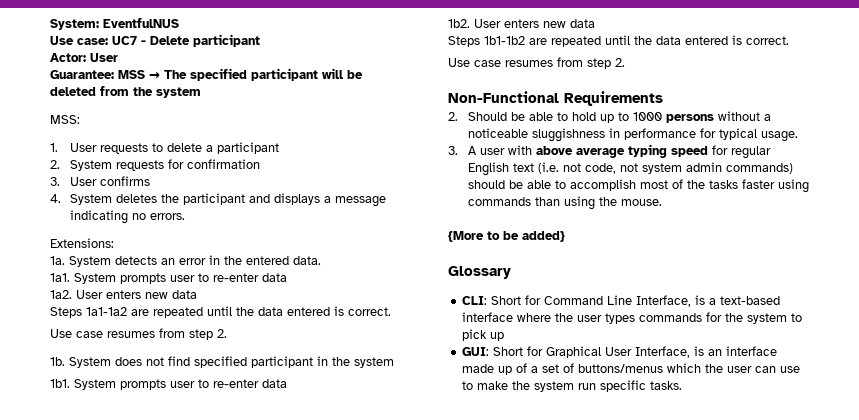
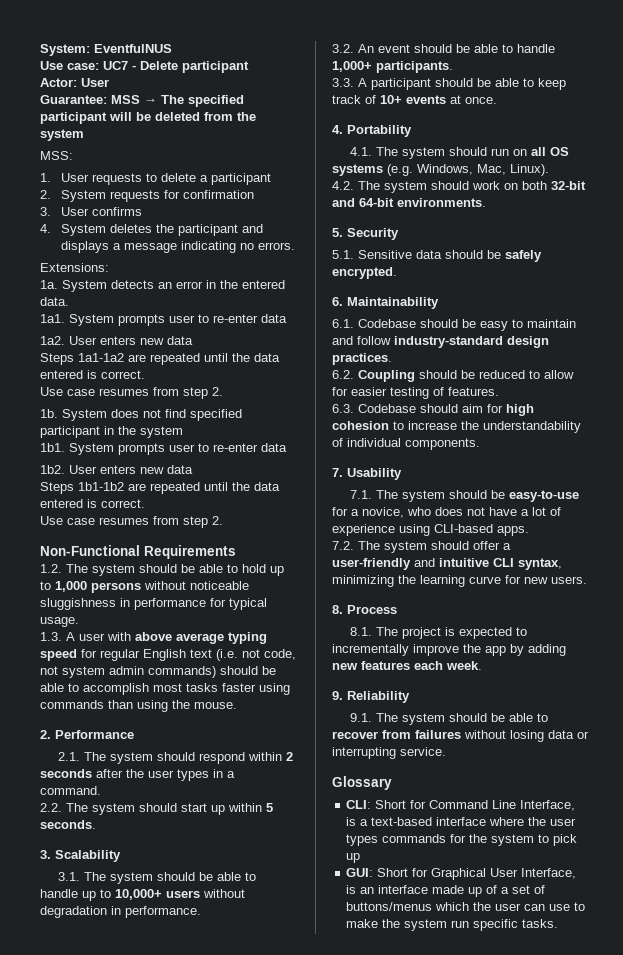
[448,112,507,121] 2. Should -> [40,564,177,576] 1.2. The system should
[632,112,662,121] 1000 -> [55,581,87,592] 1,000
[763,114,771,121] a -> (186, 585) none
[448,146,458,155] 3. -> [40,632,62,641] 1.3.
[671,179,705,189] of the -> (182, 687) none
[448,231,565,242] {More to be added} -> [40,730,134,739] [58,752,294,764] [40,769,235,781] [40,786,101,795] [40,803,273,815] [40,820,96,829] [40,850,121,862] [58,872,257,884] [40,889,245,901] [40,906,201,918] [332,44,555,53] [332,61,453,73] [332,78,566,90] [332,95,497,104] [332,125,412,137] [350,147,570,159] [332,164,549,176] [332,181,586,193] [332,198,486,207] [332,228,399,240] [332,250,542,262] [332,267,397,279] [332,297,439,309] [332,319,576,331] [332,336,549,348] [332,353,392,365] [332,370,574,382] [332,387,499,399] [332,404,534,416] [332,421,581,433] [332,438,480,450] [332,468,402,480] [350,490,580,502] [332,507,561,518] [332,524,529,536] [332,541,511,553] [332,558,562,570] [332,575,587,587] [332,605,397,614] [350,627,528,639] [332,644,566,656] [332,661,482,670] [332,691,410,703] [350,713,549,725] [332,730,589,742] [332,747,446,759] 2. Performance // 2.1. The system should respond within 2 seconds after the user types in a command. // 2.2. The system should start up within 5 seconds. // 3. Scalability // 3.1. The system should be able to handle up to 10,000+ users without degradation in performance. // 3.2. An event should be able to handle 1,000+ participants. // 3.3. A participant should be able to keep track of 10+ events at once. // 4. Portability // 4.1. The system should run on all OS systems (e.g. Windows, Mac, Linux). // 4.2. The system should work on both 32-bit and 64-bit environments. // 5. Security // 5.1. Sensitive data should be safely encrypted. // 6. Maintainability // 6.1. Codebase should be easy to maintain and follow industry-standard design practices. // 6.2. Coupling should be reduced to allow for easier testing of features. // 6.3. Codebase should aim for high cohesion to increase the understandability of individual components. // 7. Usability // 7.1. The system should be easy-to-use for a novice, who does not have a lot of experience using CLI-based apps. // 7.2. The system should offer a user-friendly and intuitive CLI syntax, minimizing the learning curve for new users. // 8. Process // 8.1. The project is expected to incrementally improve the app by adding new features each week. // 9. Reliability // 9.1. The system should be able to recover from failures without losing data or interrupting service.

